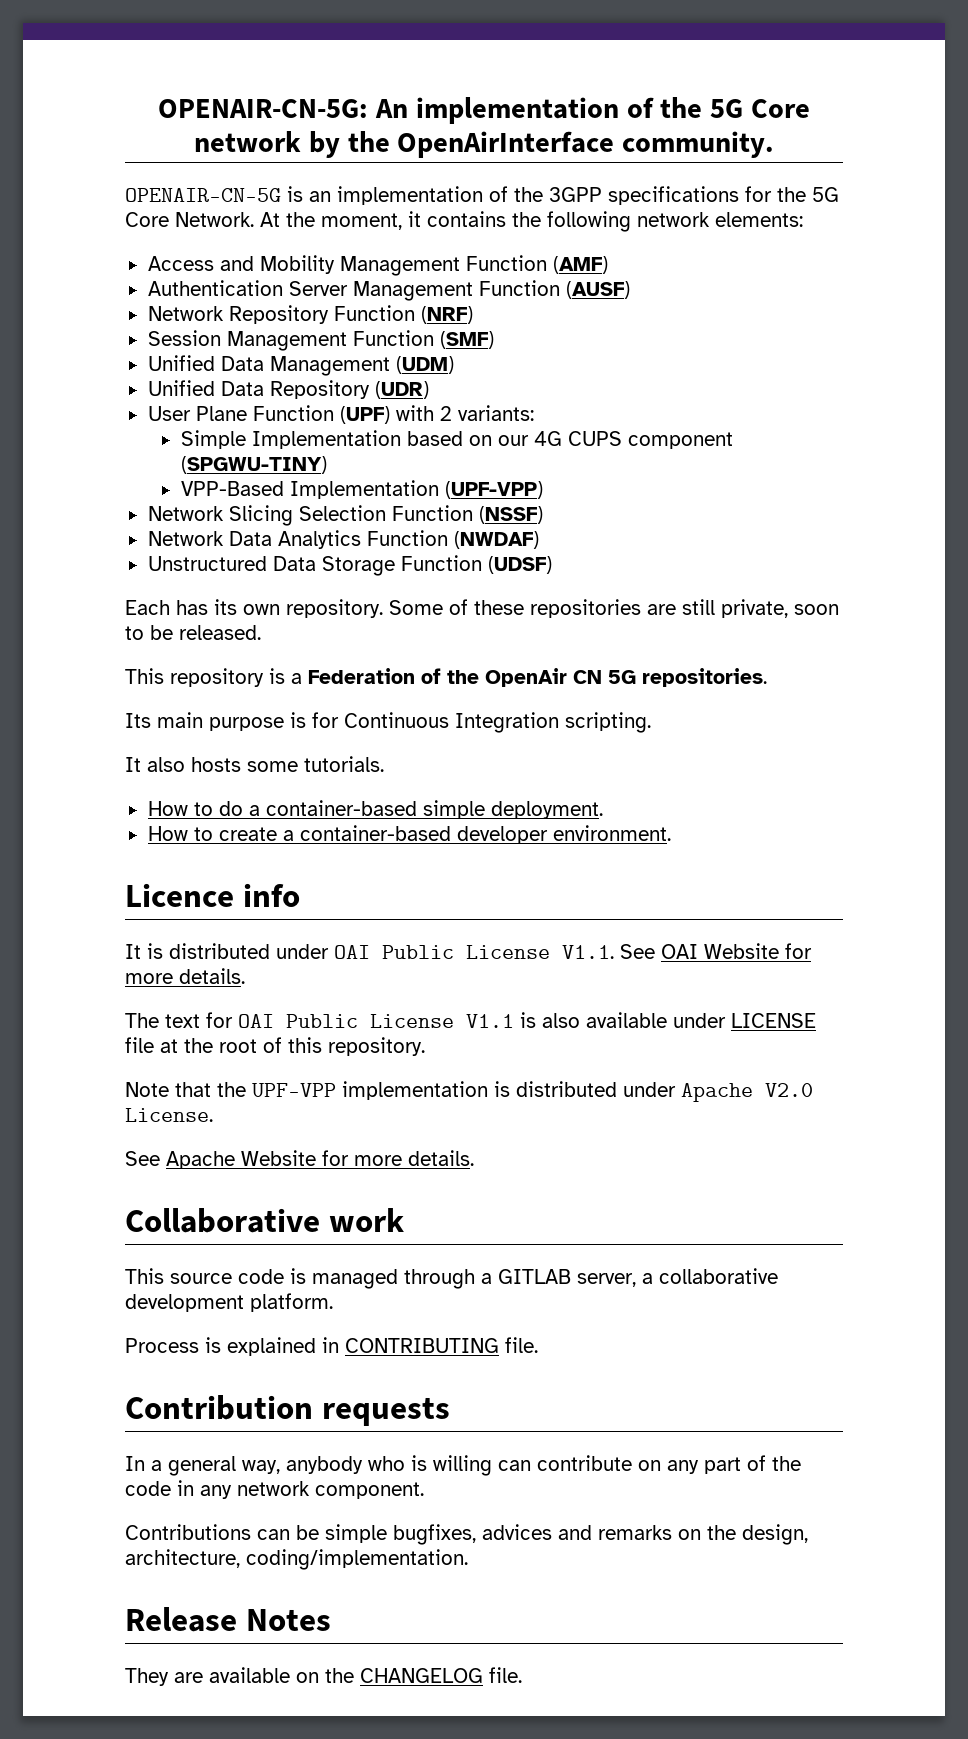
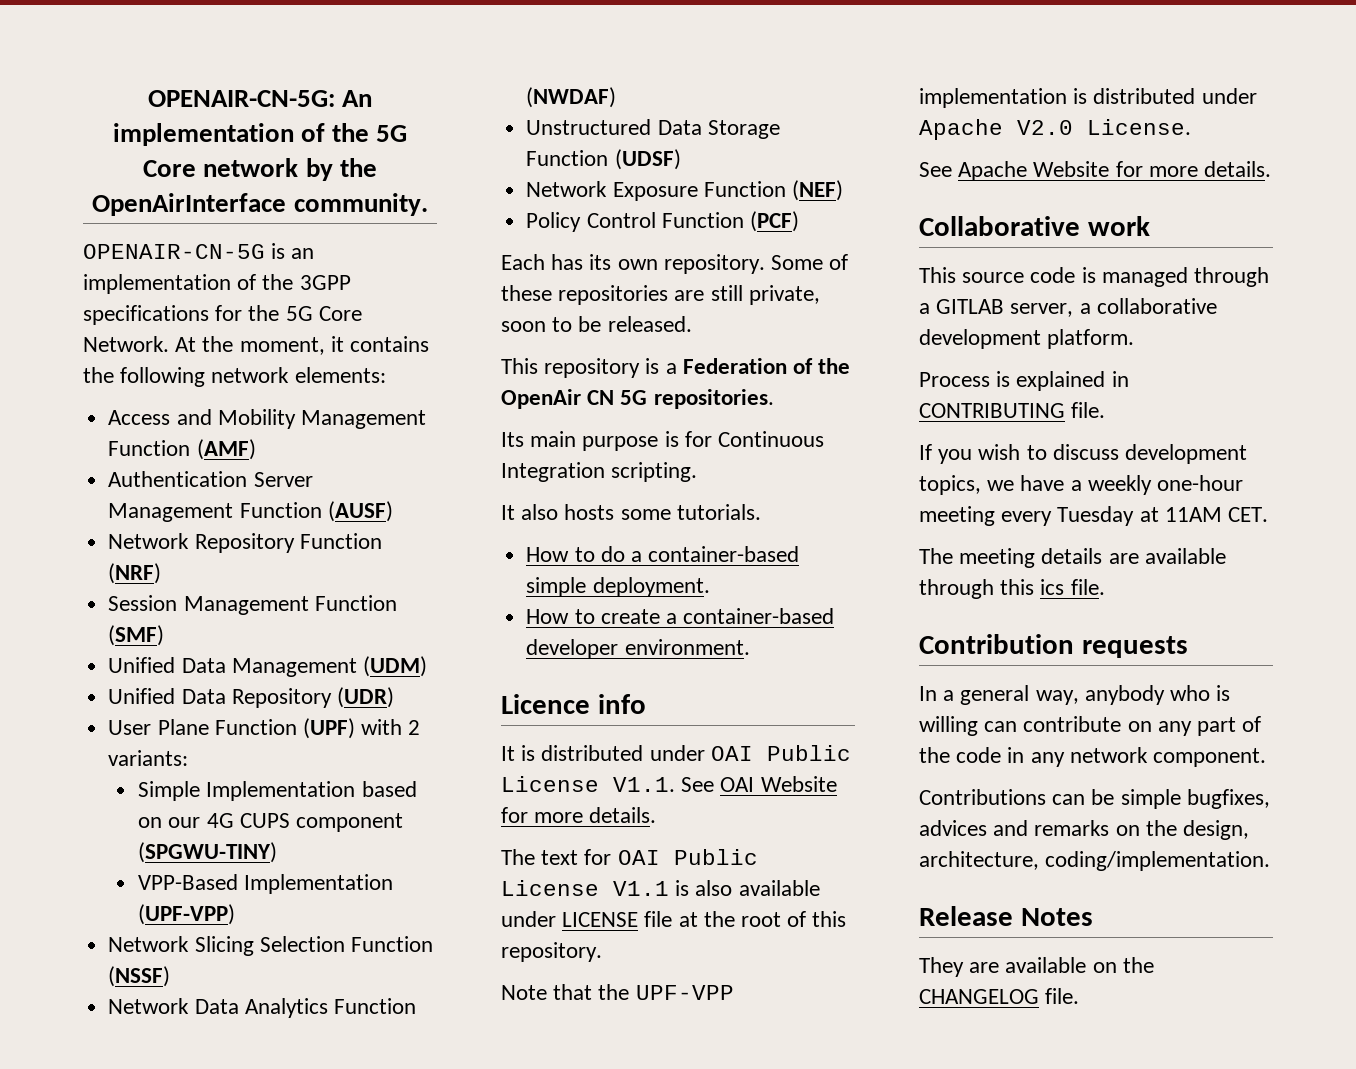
(552, 565) none -> [526,180,843,201] [526,211,799,232] // Network Exposure Function (NEF) // Policy Control Function (PCF)
(538, 1345) none -> [919,444,1248,464] [919,475,1244,495] [919,506,1269,526] [919,548,1226,568] [919,579,1105,599] // If you wish to discuss development topics, we have a weekly one-hour meeting every Tuesday at 11AM CET. // The meeting details are available through this ics file.

